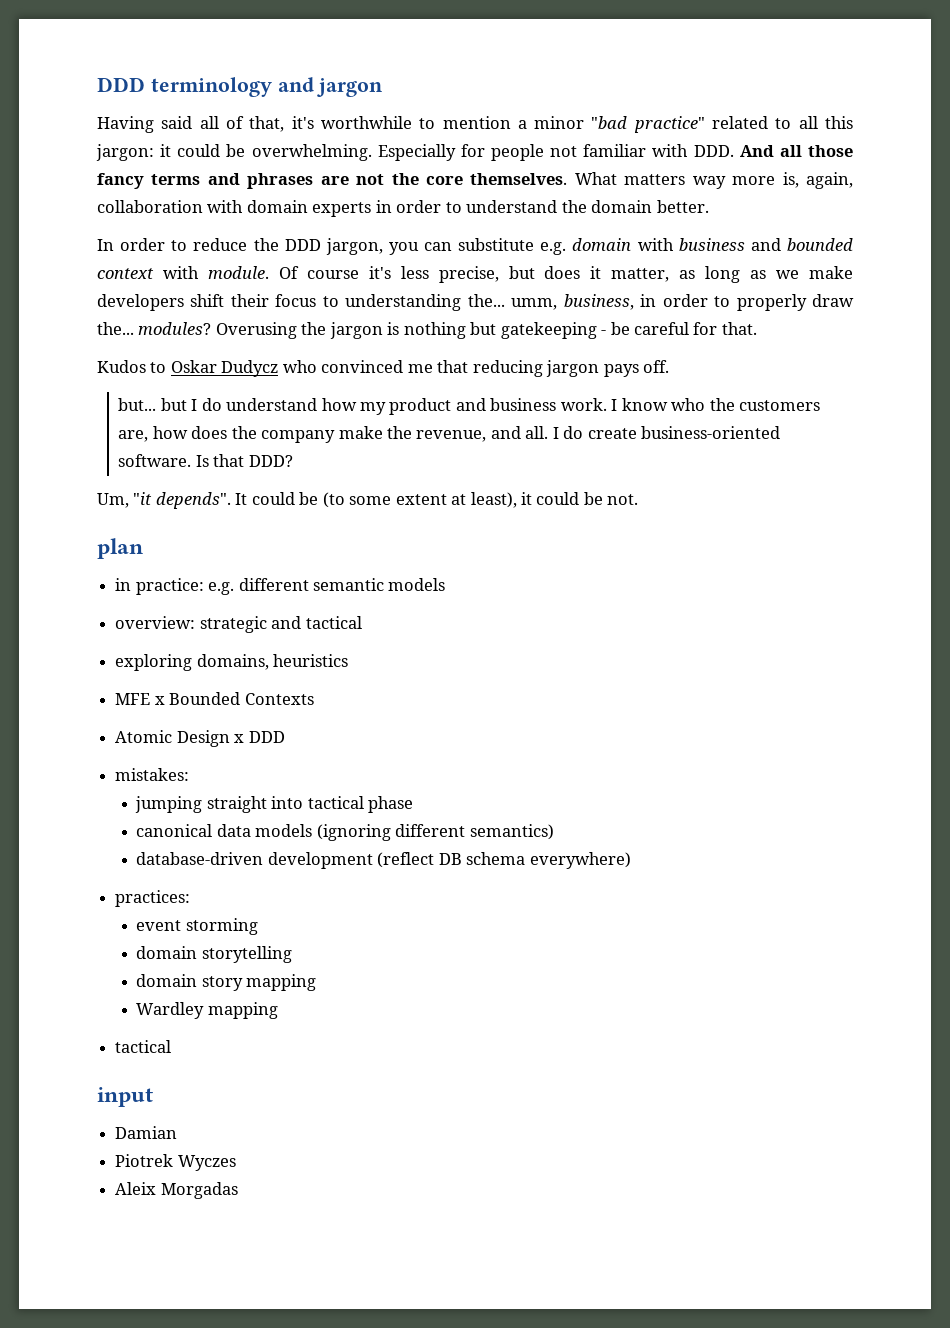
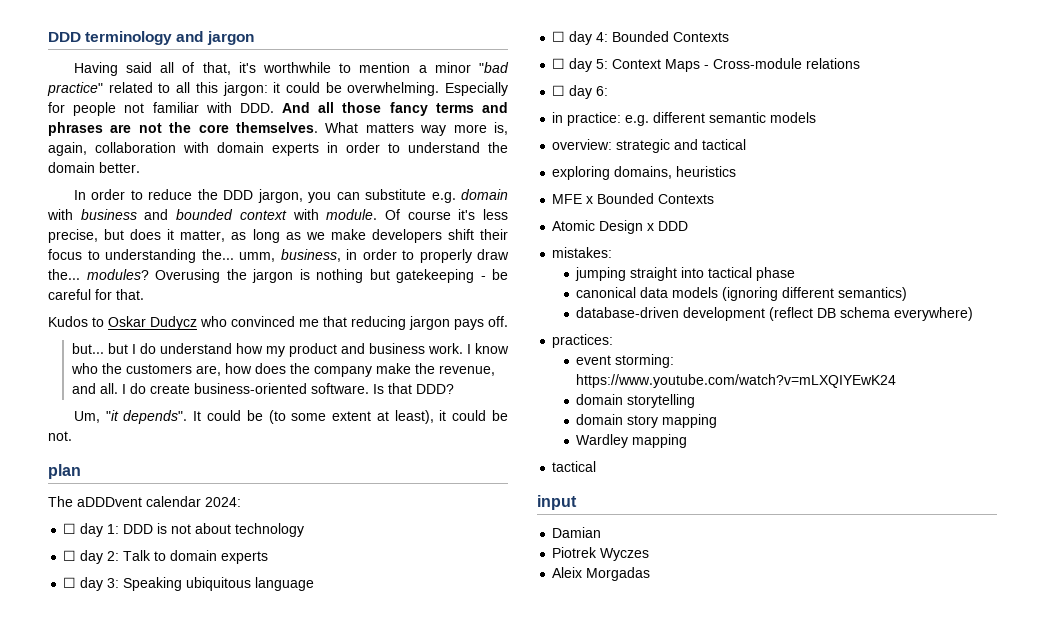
(143, 548) none -> [48,496,241,507] [63,523,305,537] [63,550,269,564] [63,577,315,591] [552,31,730,45] [552,58,861,72] [552,85,609,99] // The aDDDvent calendar 2024: // ☐ day 1: DDD is not about technology // ☐ day 2: Talk to domain experts // ☐ day 3: Speaking ubiquitous language // ☐ day 4: Bounded Contexts // ☐ day 5: Context Maps - Cross-module relations // ☐ day 6:
[185,918,258,935] storming -> [615,354,675,368] [576,374,897,388] storming: https://www.youtube.com/watch?v=mLXQIYEwK24

